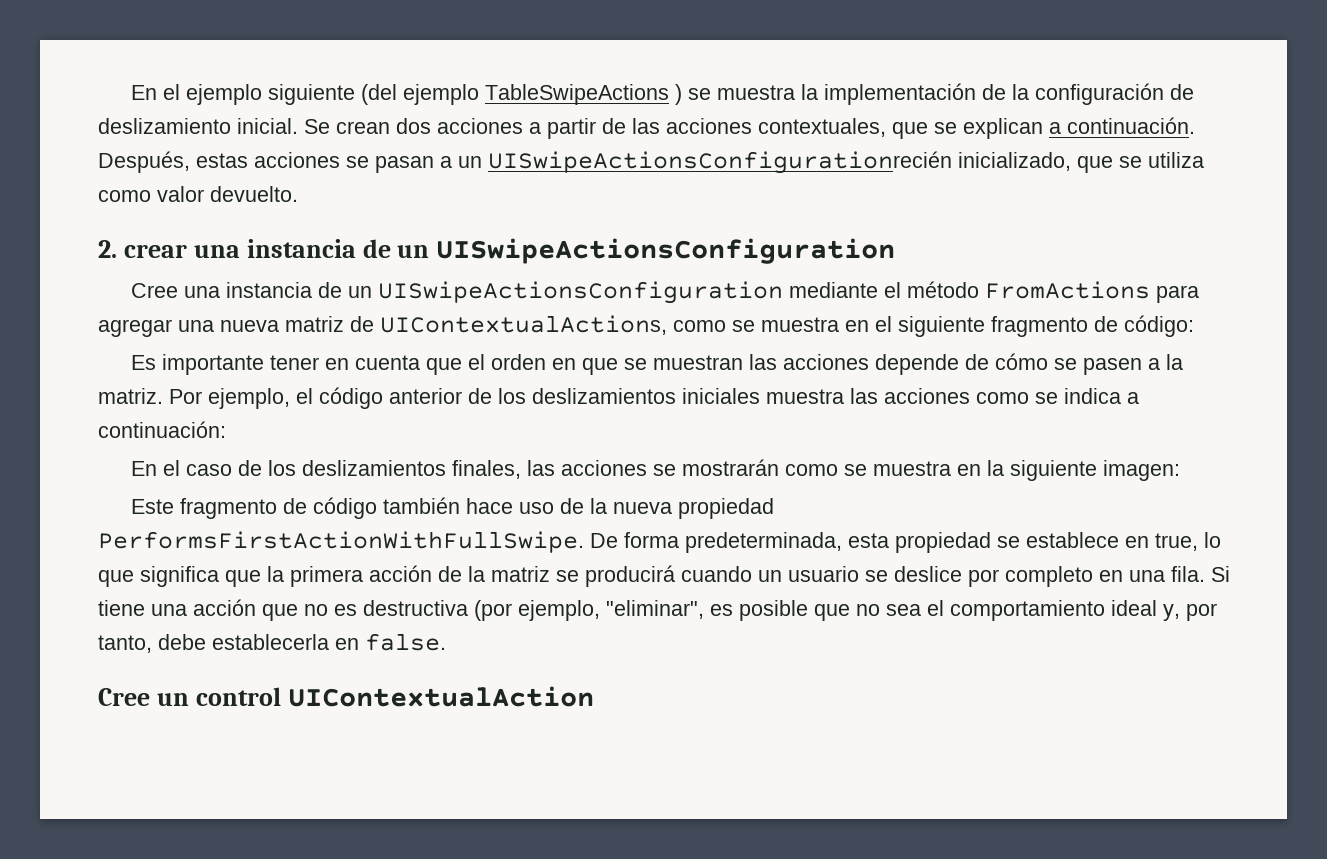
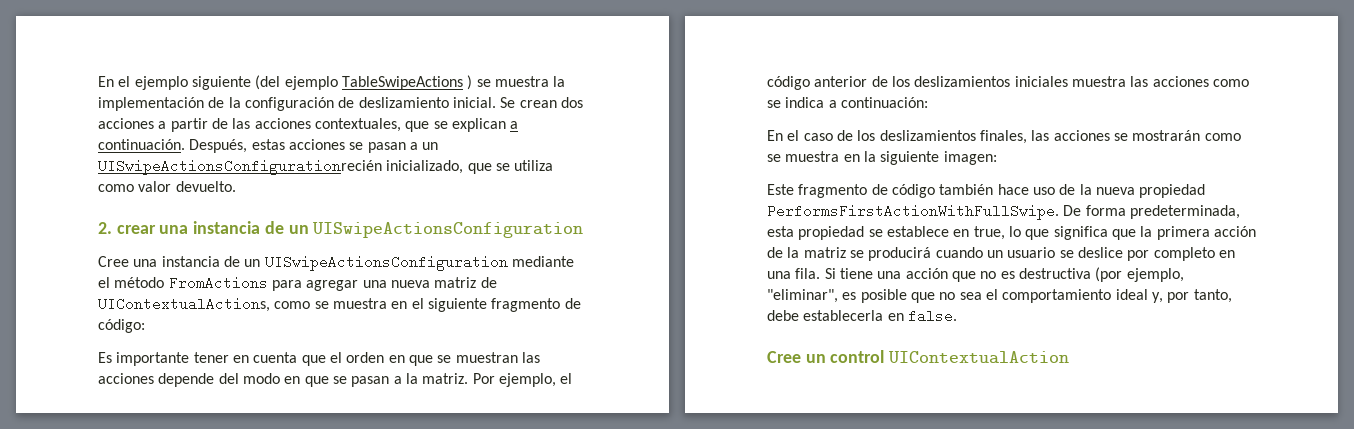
[964,353,1142,375] de cómo se pasen -> [218,373,390,387] del modo en que se pasan

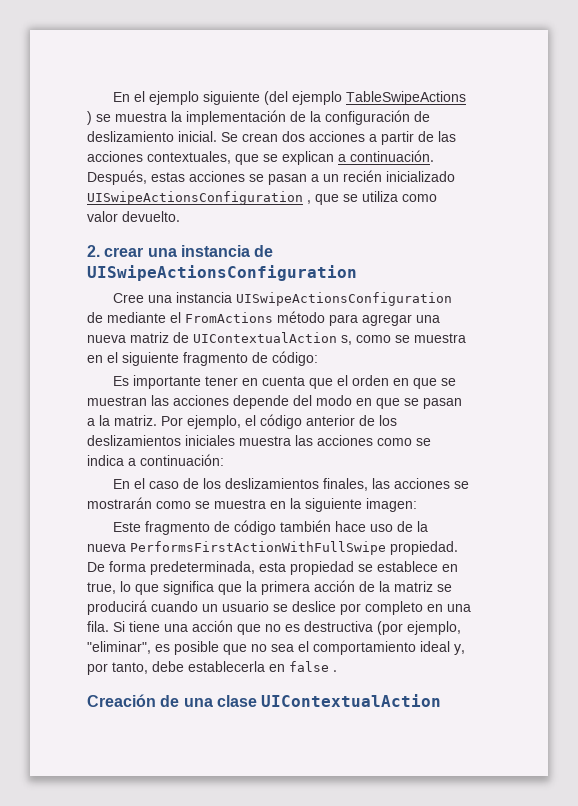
[98,159,464,175] UISwipeActionsConfigurationrecién inicializado, -> [343,170,455,182] [87,191,311,205] recién inicializado UISwipeActionsConfiguration ,
[288,225,309,234] un -> (274, 251) none
[223,255,574,271] [98,276,268,290] de un UISwipeActionsConfiguration mediante el método FromActions -> [236,292,453,306] [87,311,325,323] UISwipeActionsConfiguration de mediante el FromActions método
[98,297,270,312] UIContextualActions, -> [193,332,352,345] UIContextualAction s,
[1139,184,1206,198] [767,204,1059,220] propiedad PerformsFirstActionWithFullSwipe. -> [130,541,458,555] PerformsFirstActionWithFullSwipe propiedad.
[907,309,957,323] [767,350,885,363] false. // Cree un control -> [289,661,337,672] [87,694,257,707] false . // Creación de una clase

